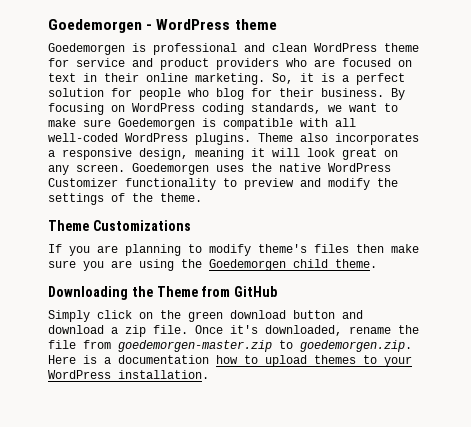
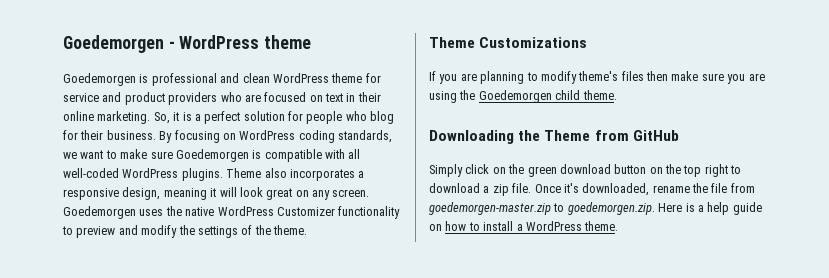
[342,310,363,319] and -> [649,164,742,177] on the top right to
[118,355,412,367] [48,370,209,379] documentation how to upload themes to your WordPress installation. -> [707,202,762,215] [429,221,619,231] help guide on how to install a WordPress theme.

